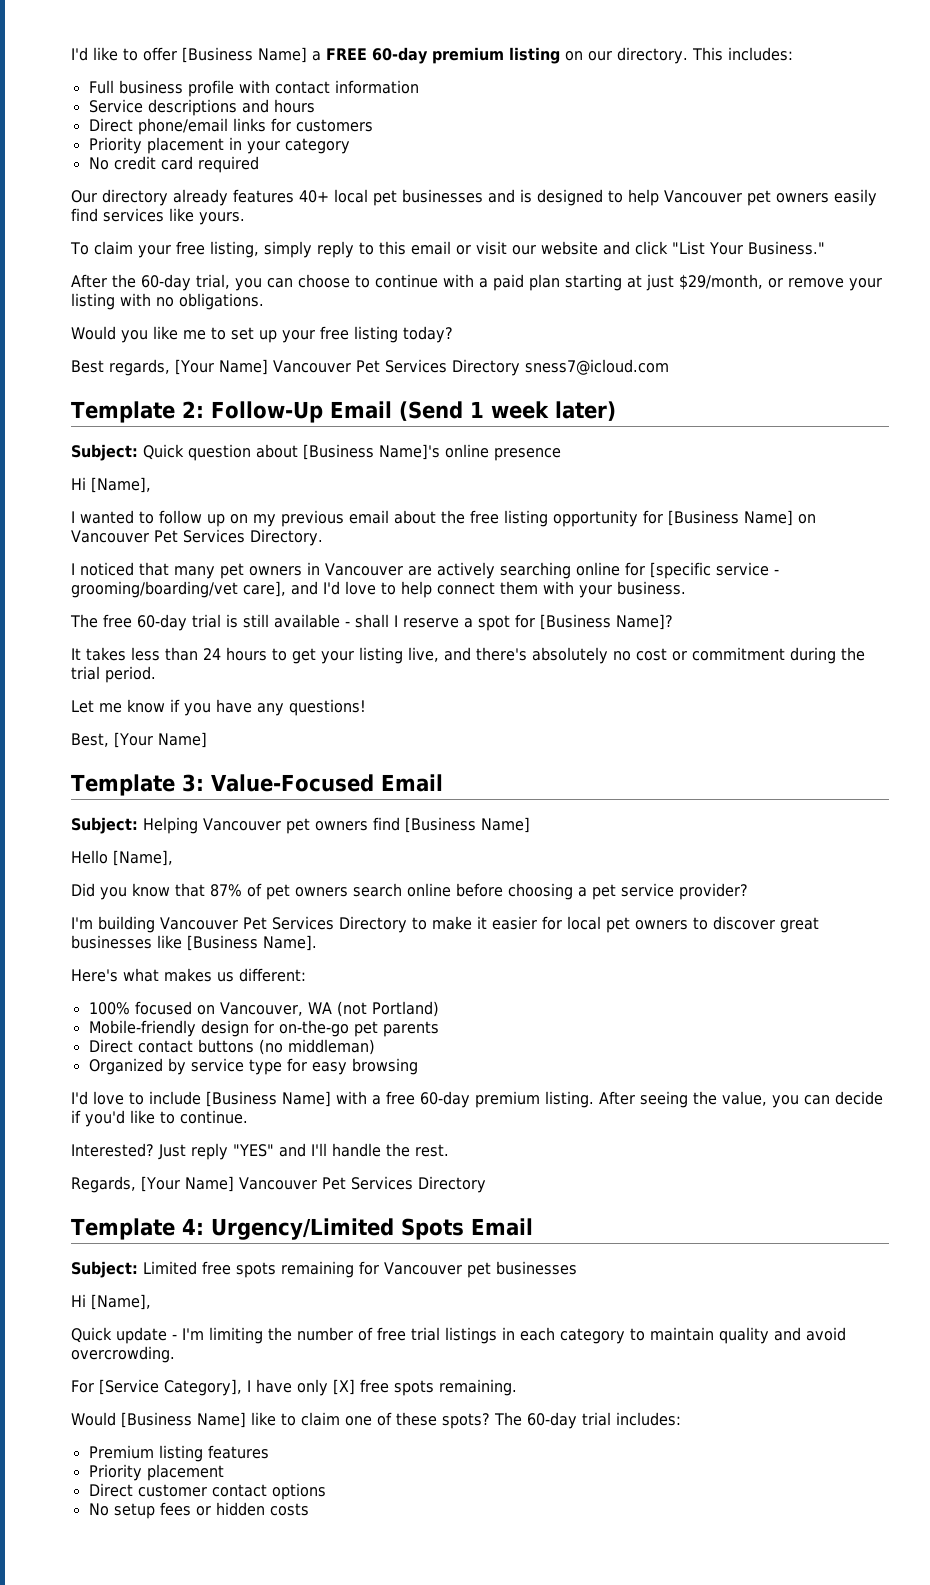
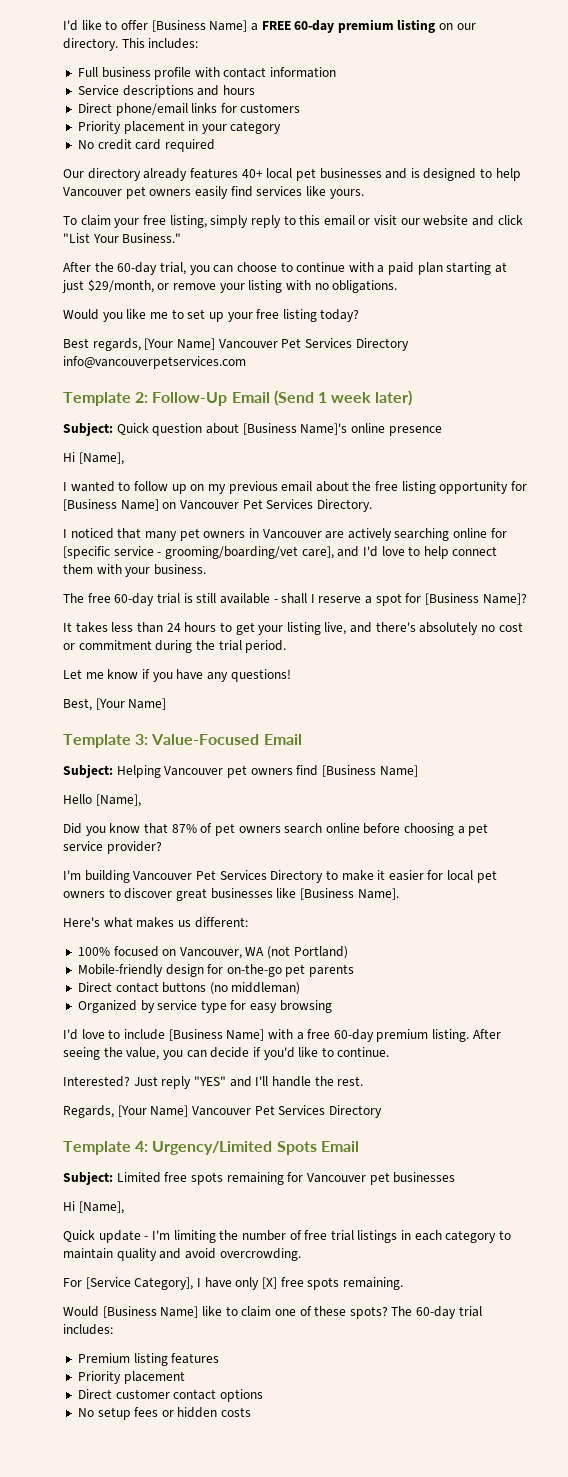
[524,359,669,375] sness7@icloud.com -> [63,356,246,369] info@vancouverpetservices.com

